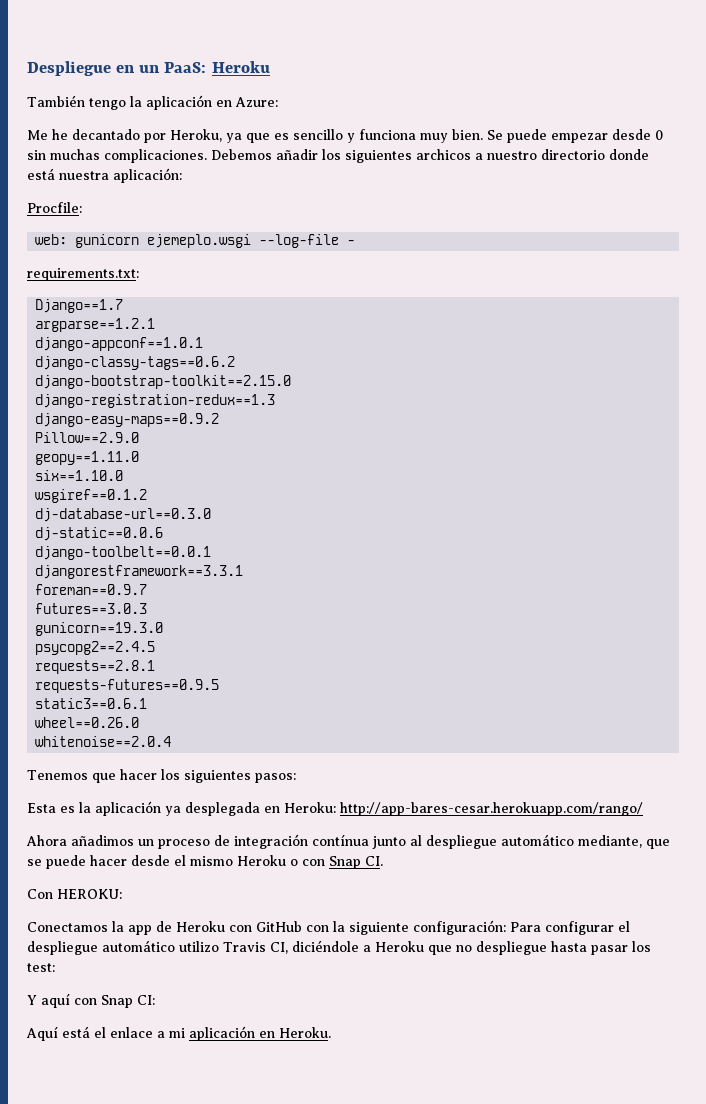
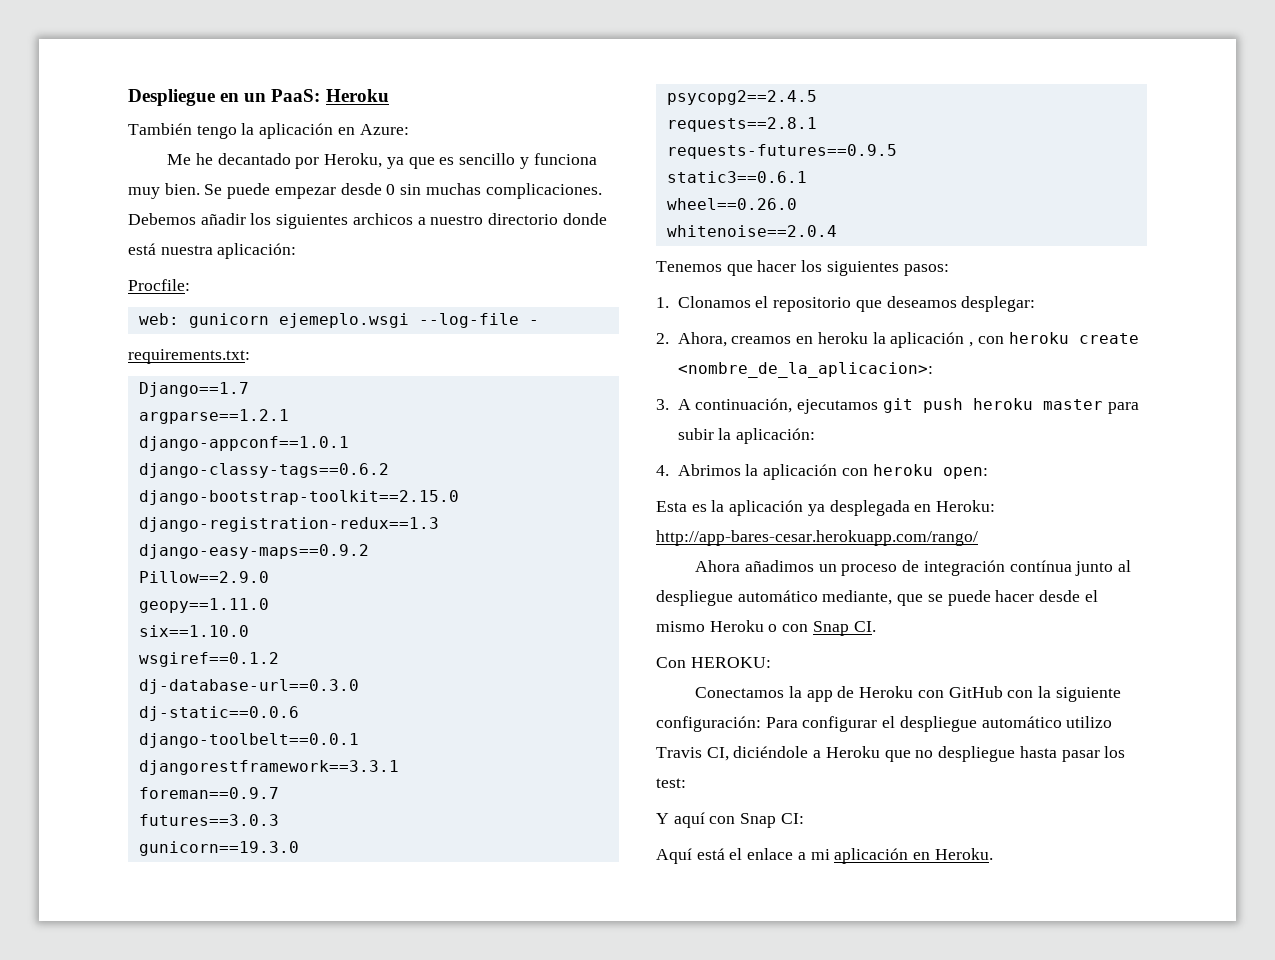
(296, 778) none -> [656,296,1036,312] [656,332,1139,348] [677,362,933,378] [656,398,1139,414] [677,428,816,444] [656,464,988,480] // 1. Clonamos el repositorio que deseamos desplegar: // 2. Ahora, creamos en heroku la aplicación , con heroku create <nombre_de_la_aplicacion>: // 3. A continuación, ejecutamos git push heroku master para subir la aplicación: // 4. Abrimos la aplicación con heroku open:

